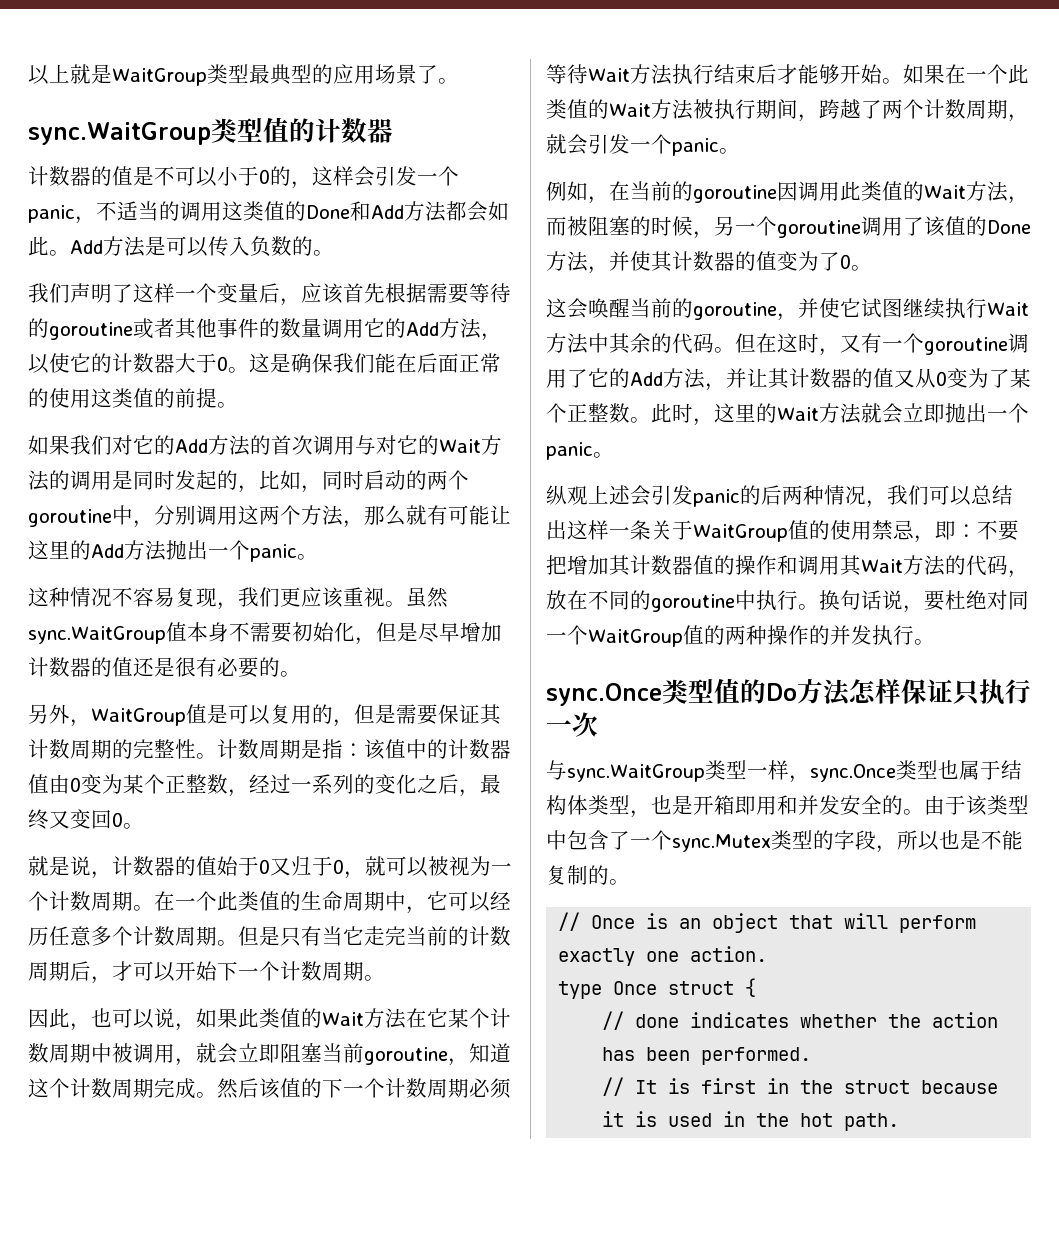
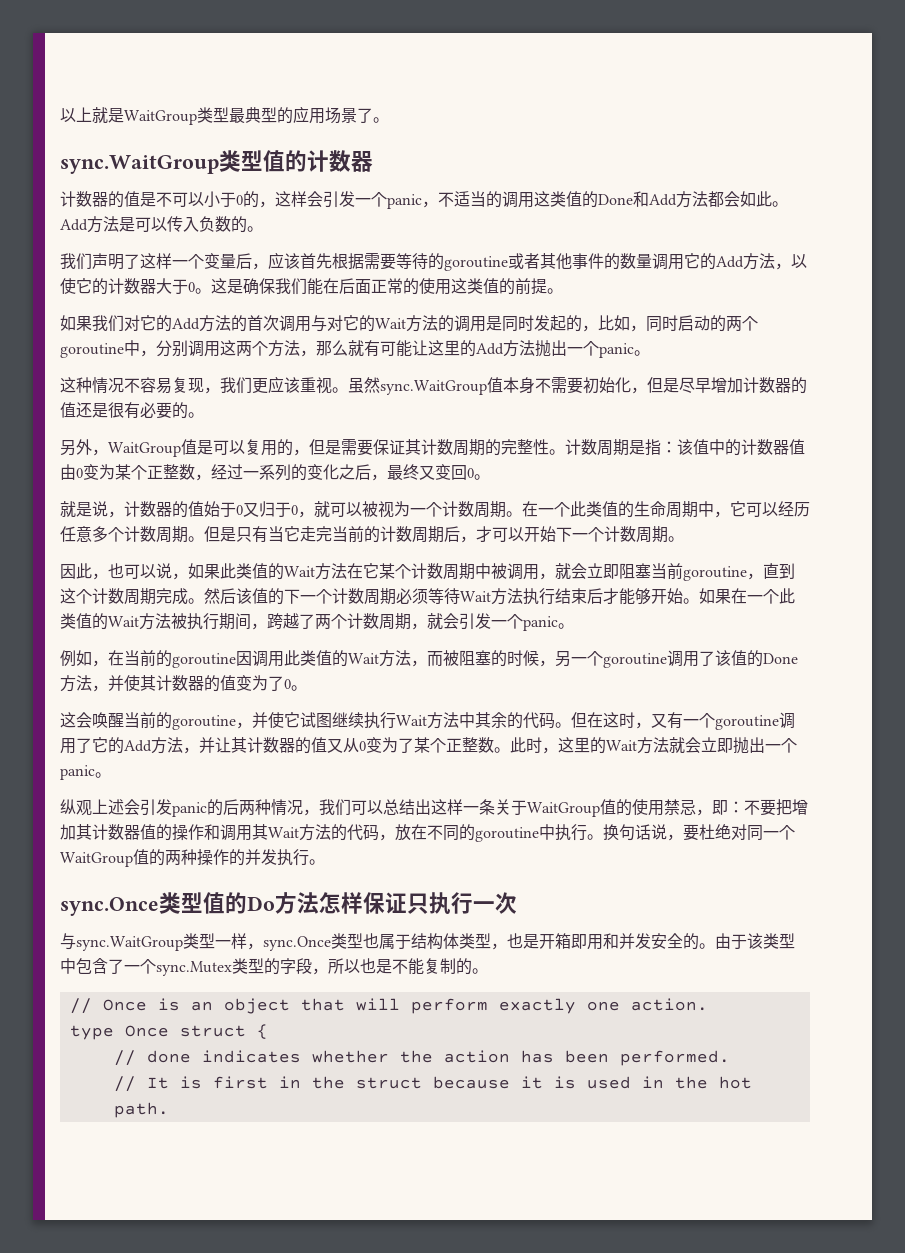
[469,1043,511,1063] 知道 -> [763,563,795,579] 直到

